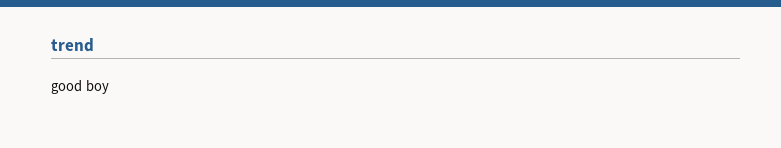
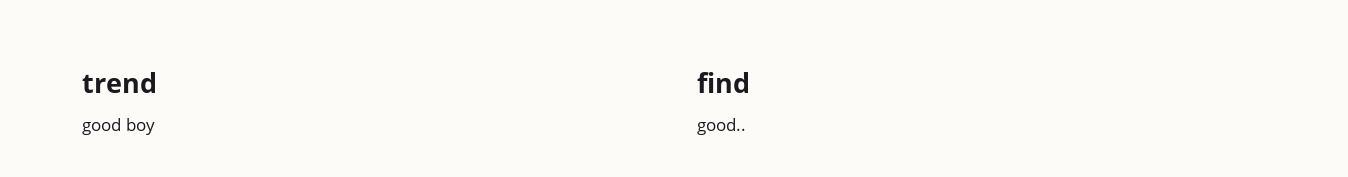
(109, 87) none -> [697,72,750,93] [697,118,746,135] // find // good..

